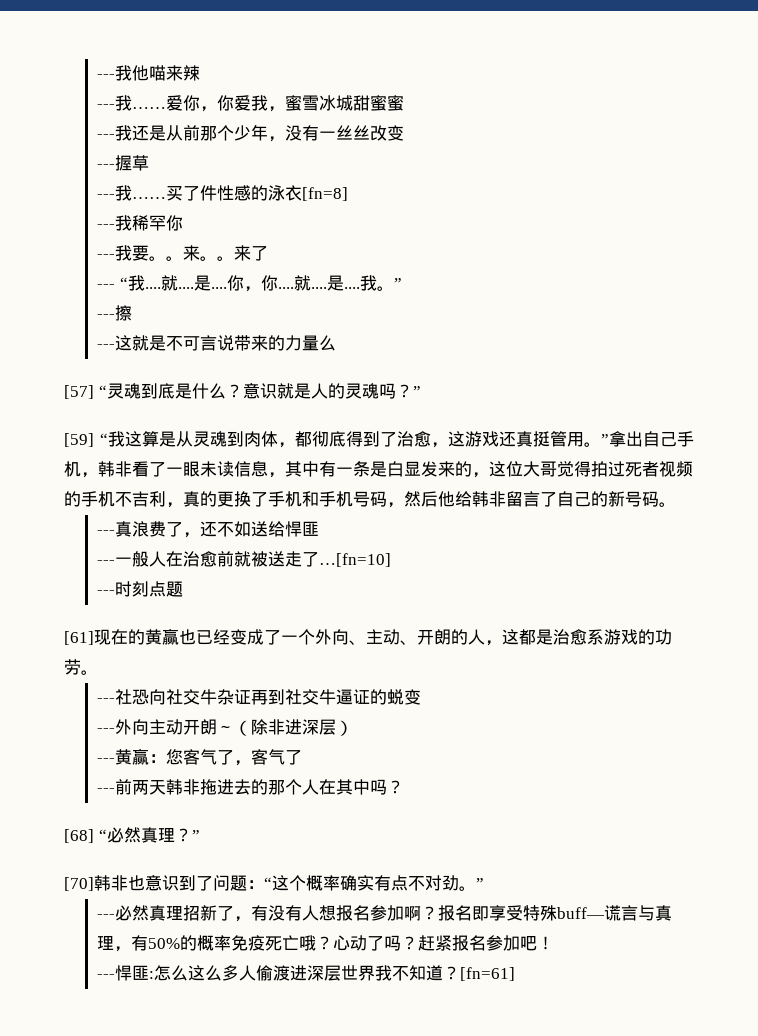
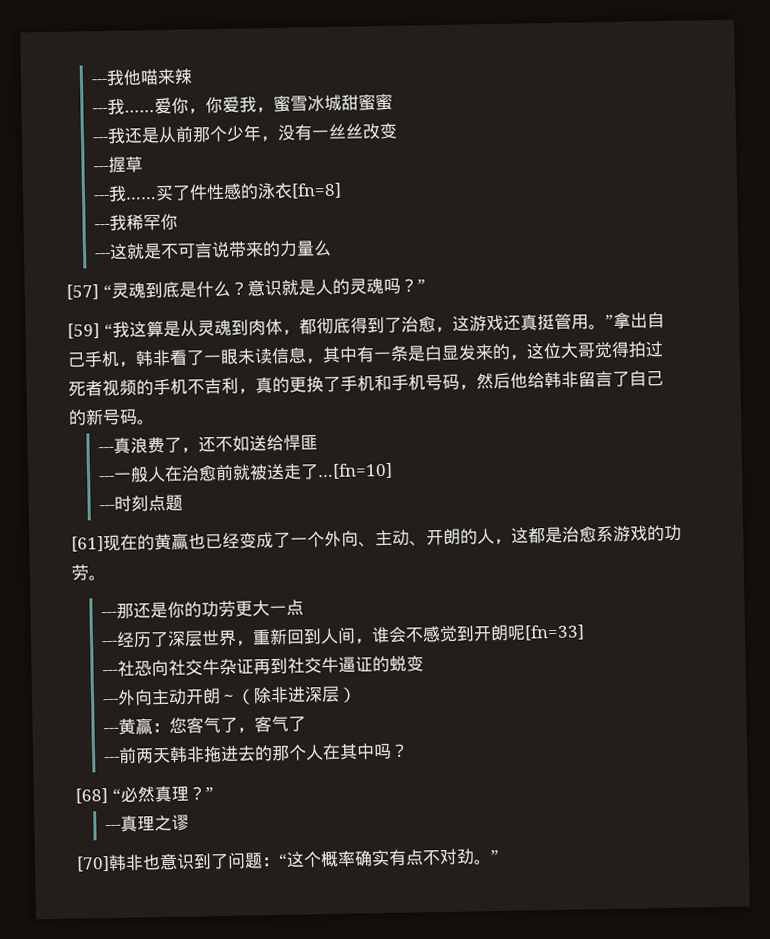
[97,245,269,261] [97,275,402,292] [97,305,133,321] // ---我要。。来。。来了 // --- “我....就....是....你，你....就....是....我。” // ---擦 -> (179, 221) none
(98, 672) none -> [101,599,305,619] [102,624,586,648] // ---那还是你的功劳更大一点 // ---经历了深层世界，重新回到人间，谁会不感觉到开朗呢[fn=33]
(200, 835) none -> [105,814,190,832] // ---真理之谬
[97,905,673,922] [97,935,555,952] [97,965,516,981] // ---必然真理招新了，有没有人想报名参加啊？报名即享受特殊buff—谎言与真理，有50%的概率免疫死亡哦？心动了吗？赶紧报名参加吧！ // ---悍匪:怎么这么多人偷渡进深层世界我不知道？[fn=61] -> (500, 856) none

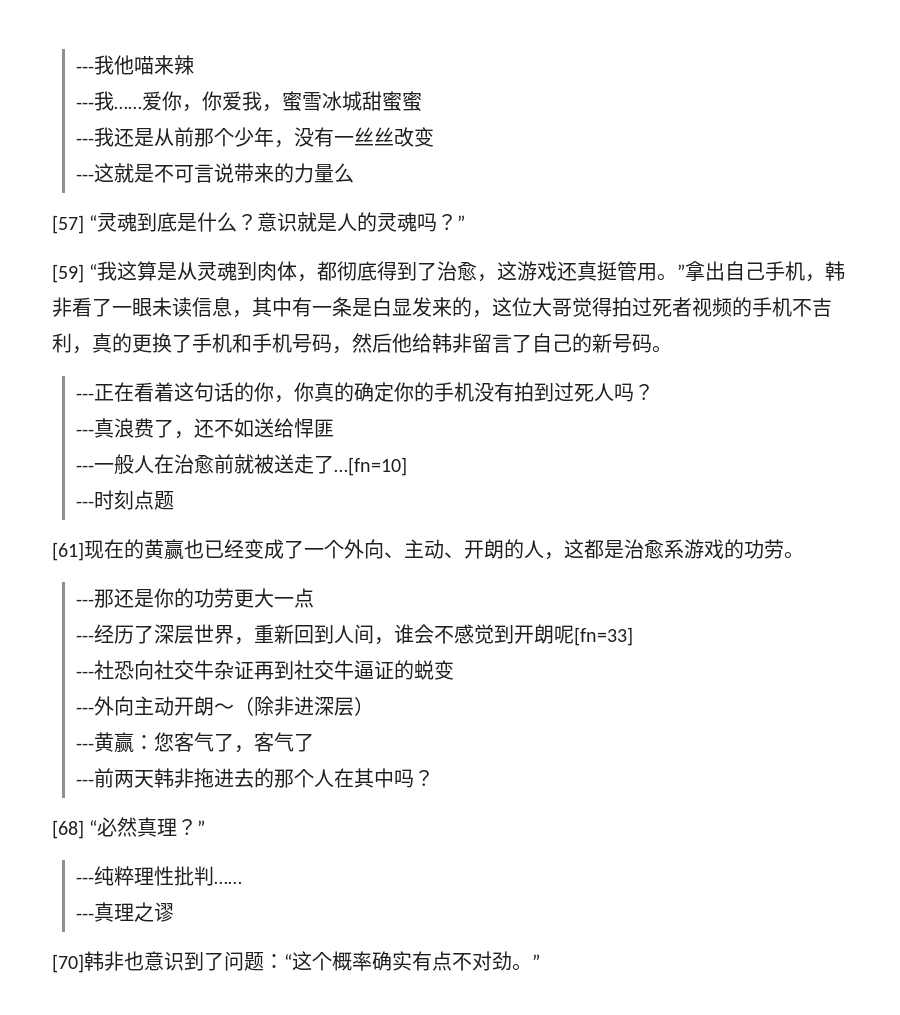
[93,156,144,173] [94,182,343,202] [94,213,179,231] // ---握草 // ---我……买了件性感的泳衣[fn=8] // ---我稀罕你 -> (434, 137) none
(155, 422) none -> [75,382,654,403] // ---正在看着这句话的你，你真的确定你的手机没有拍到过死人吗？
(214, 793) none -> [75,866,242,886] // ---纯粹理性批判……

